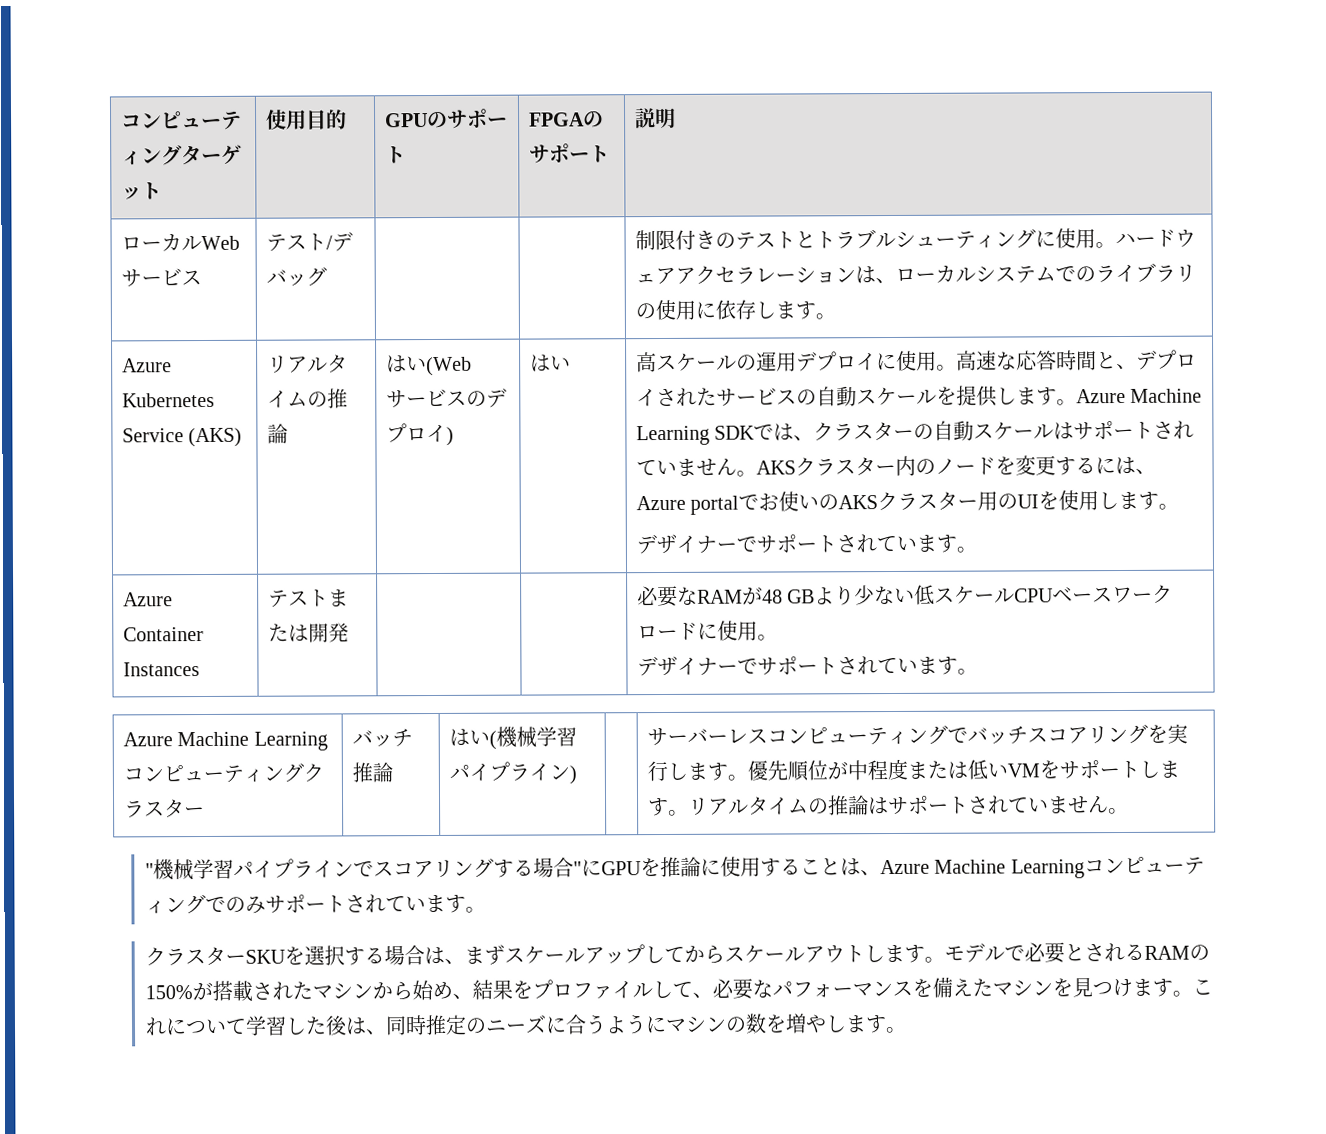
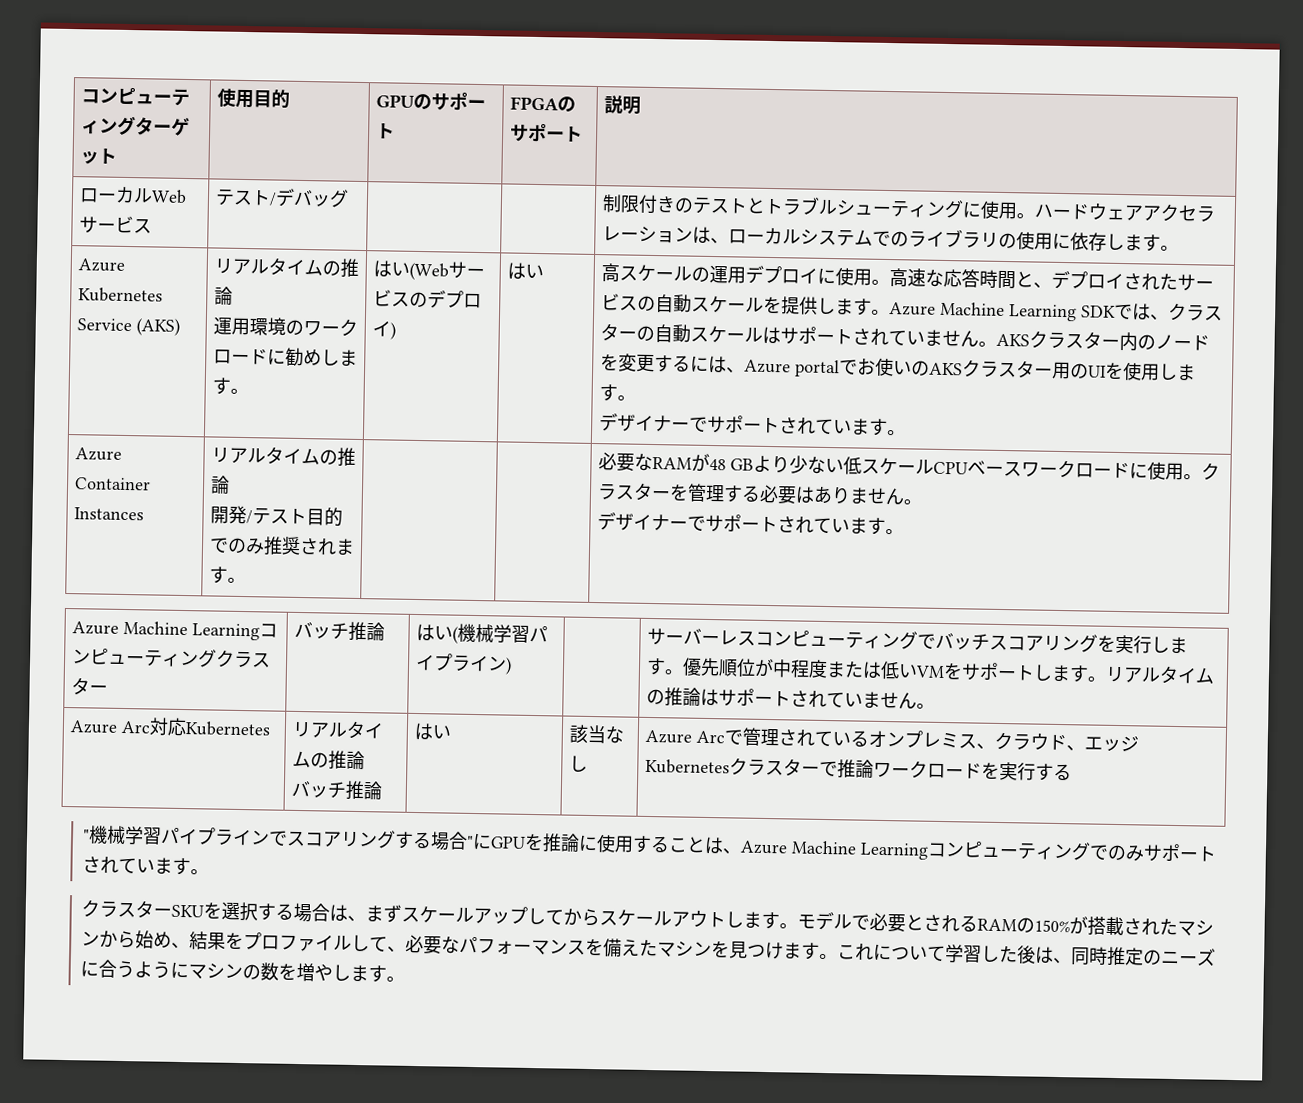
(289, 433) none -> [212,316,358,337] [212,347,358,367] [211,377,249,395] // 運用環境のワークロードに勧めします。
[268,589,350,608] [268,622,350,643] テストまたは開発 -> [210,446,356,467] [209,475,230,494] [209,505,343,527] [208,536,355,556] [208,566,246,584] リアルタイムの推論 // 開発/テスト目的でのみ推奨されます。
(779, 637) none -> [1200,462,1220,481] [596,482,922,506] クラスターを管理する必要はありません。
(1130, 811) none -> [69,717,271,737] [291,720,384,740] [291,750,365,770] [290,780,383,801] [413,722,452,741] [568,724,625,744] [568,755,588,772] [644,727,1139,752] [644,757,1072,781] // Azure Arc対応Kubernetes | リアルタイムの推論 // バッチ推論 | はい | 該当なし | Azure Arcで管理されているオンプレミス、クラウド、エッジKubernetesクラスターで推論ワークロードを実行する

